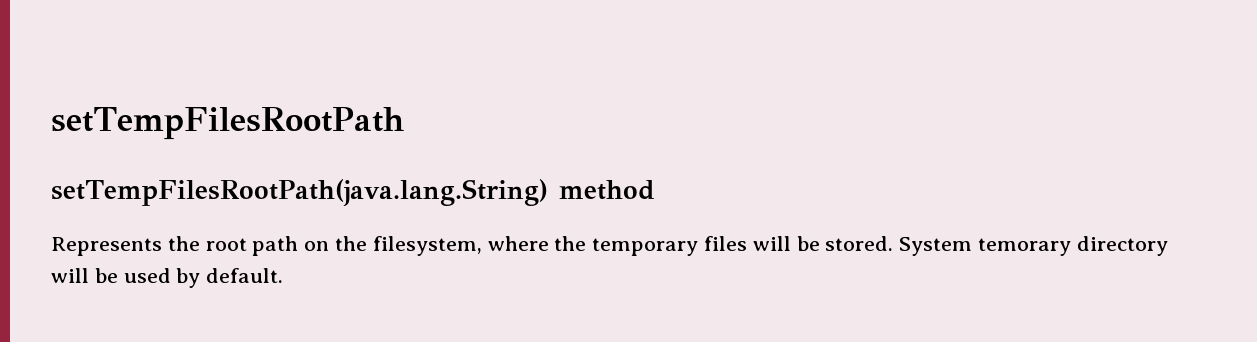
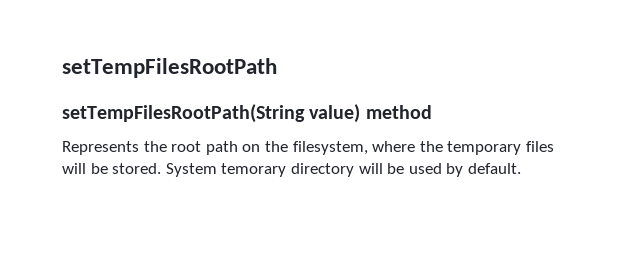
[51,179,548,206] setTempFilesRootPath(java.lang.String) -> [62,104,361,123] setTempFilesRootPath(String value)

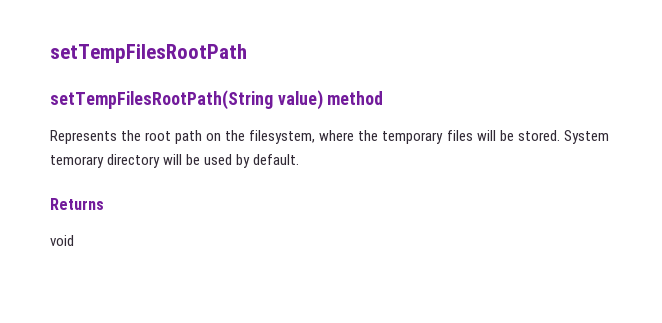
(521, 168) none -> [50,198,104,210] [50,235,74,246] // Returns // void

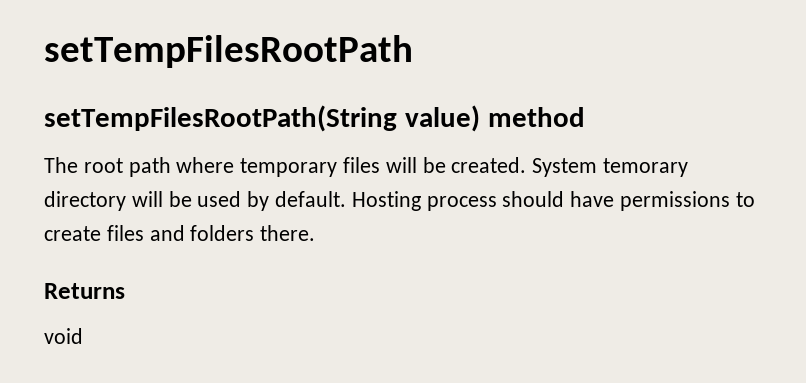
[50,130,379,144] Represents the root path on the filesystem, where the -> [44,157,235,177] The root path where
[517,130,560,141] stored. -> [451,157,527,173] created.
(300, 159) none -> [351,191,755,211] [44,225,316,241] Hosting process should have permissions to create files and folders there.

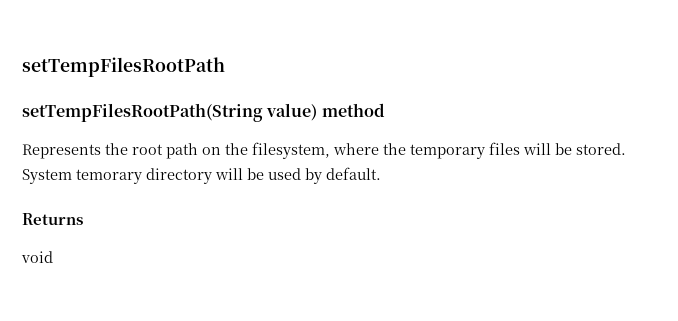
[44,157,235,177] The root path where -> [22,142,406,159] Represents the root path on the filesystem, where the
[451,157,527,173] created. -> [576,143,626,155] stored.
[351,191,755,211] [44,225,316,241] Hosting process should have permissions to create files and folders there. -> (381, 173) none

